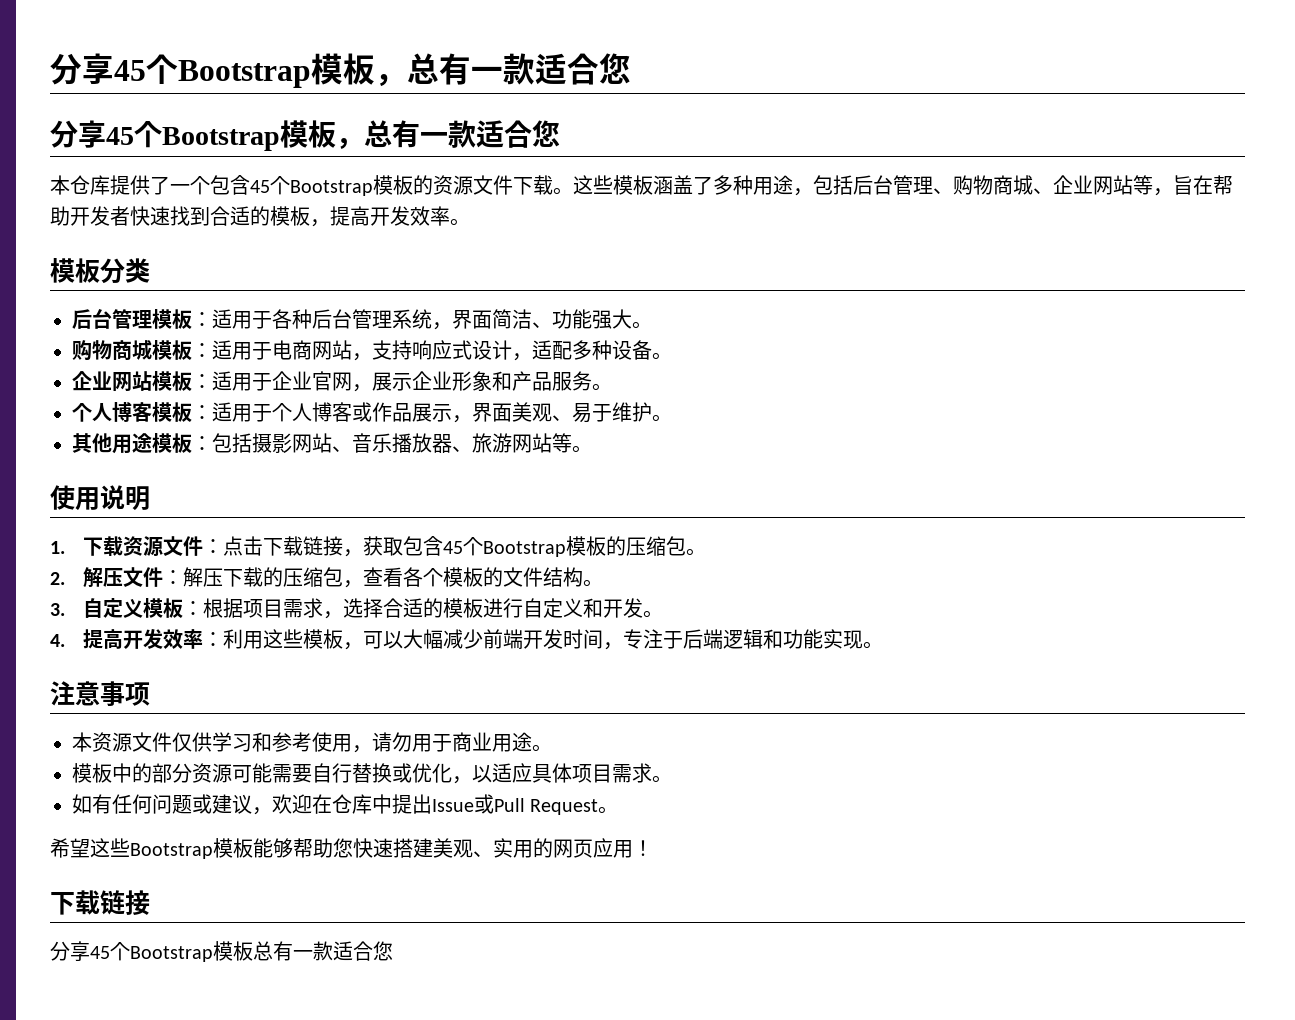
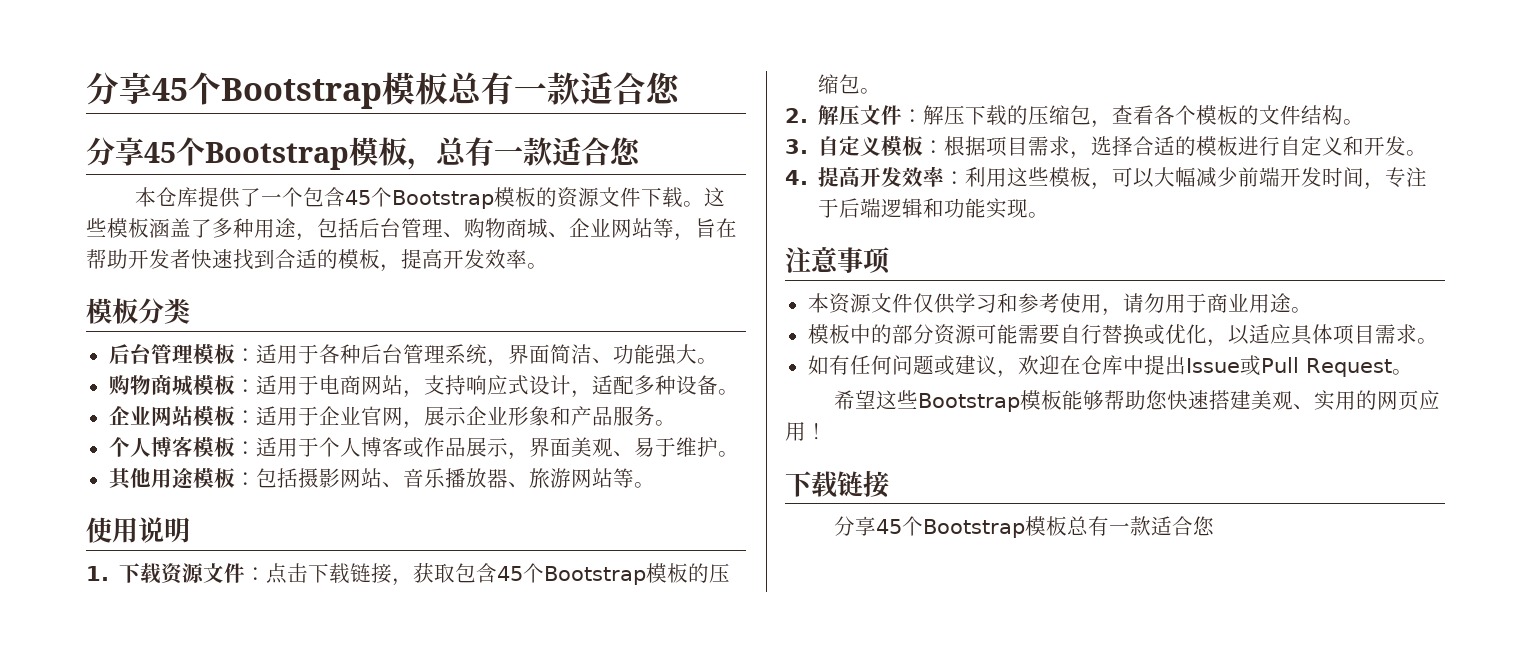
[50,53,407,88] 分享45个Bootstrap模板， -> [86,72,448,109] 分享45个Bootstrap模板

